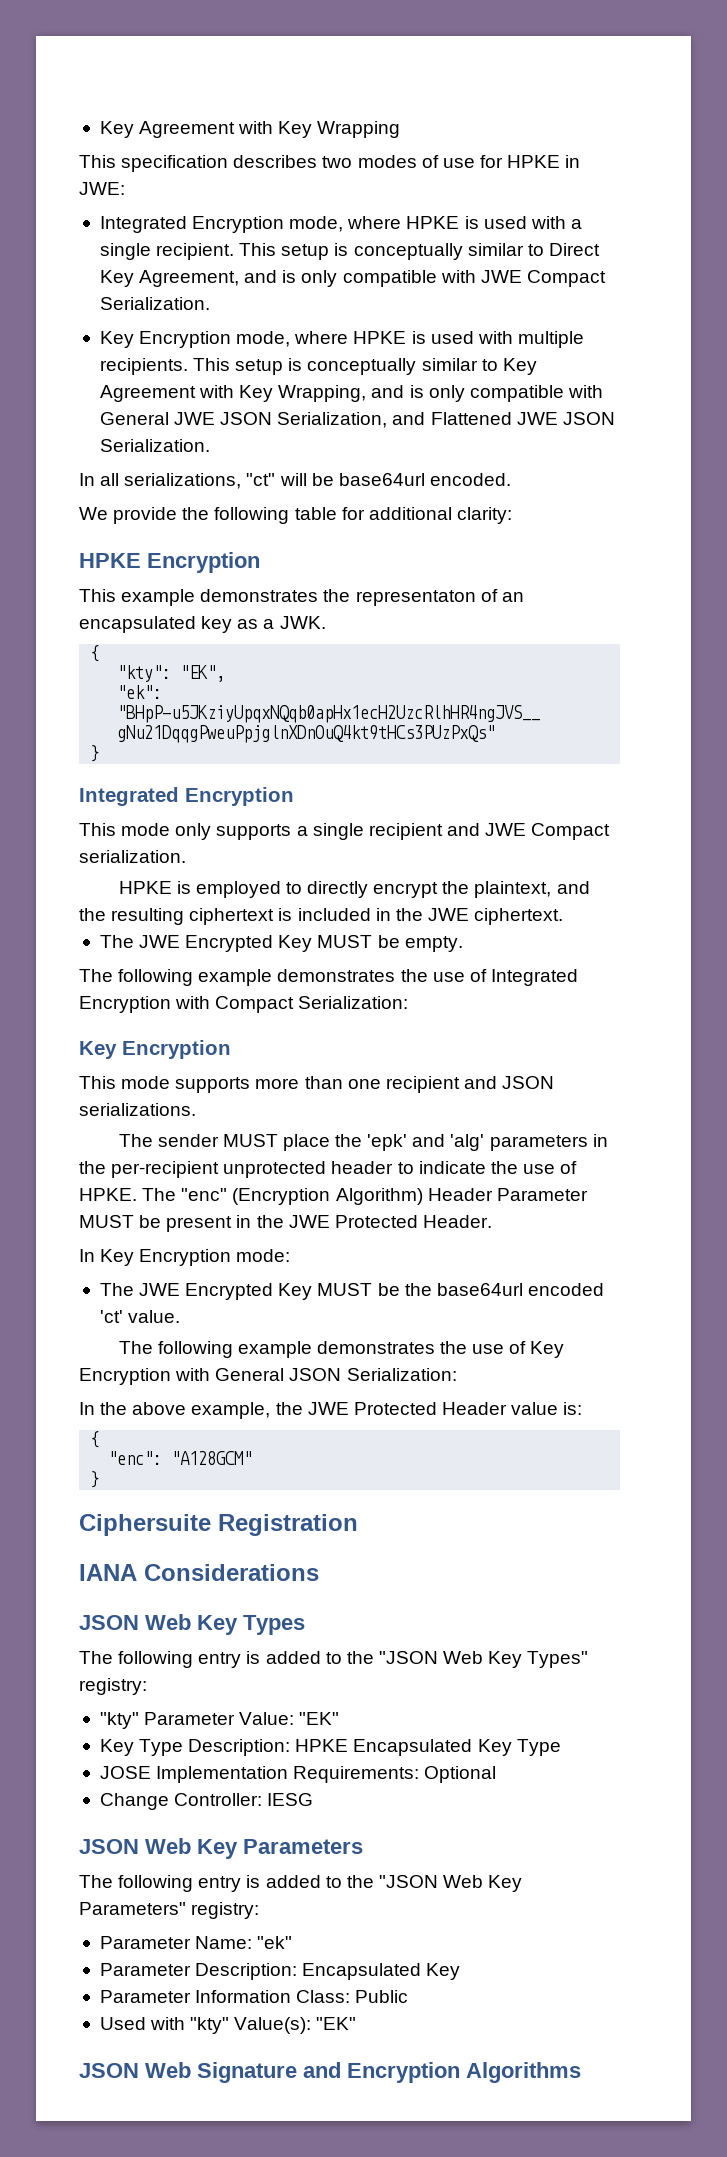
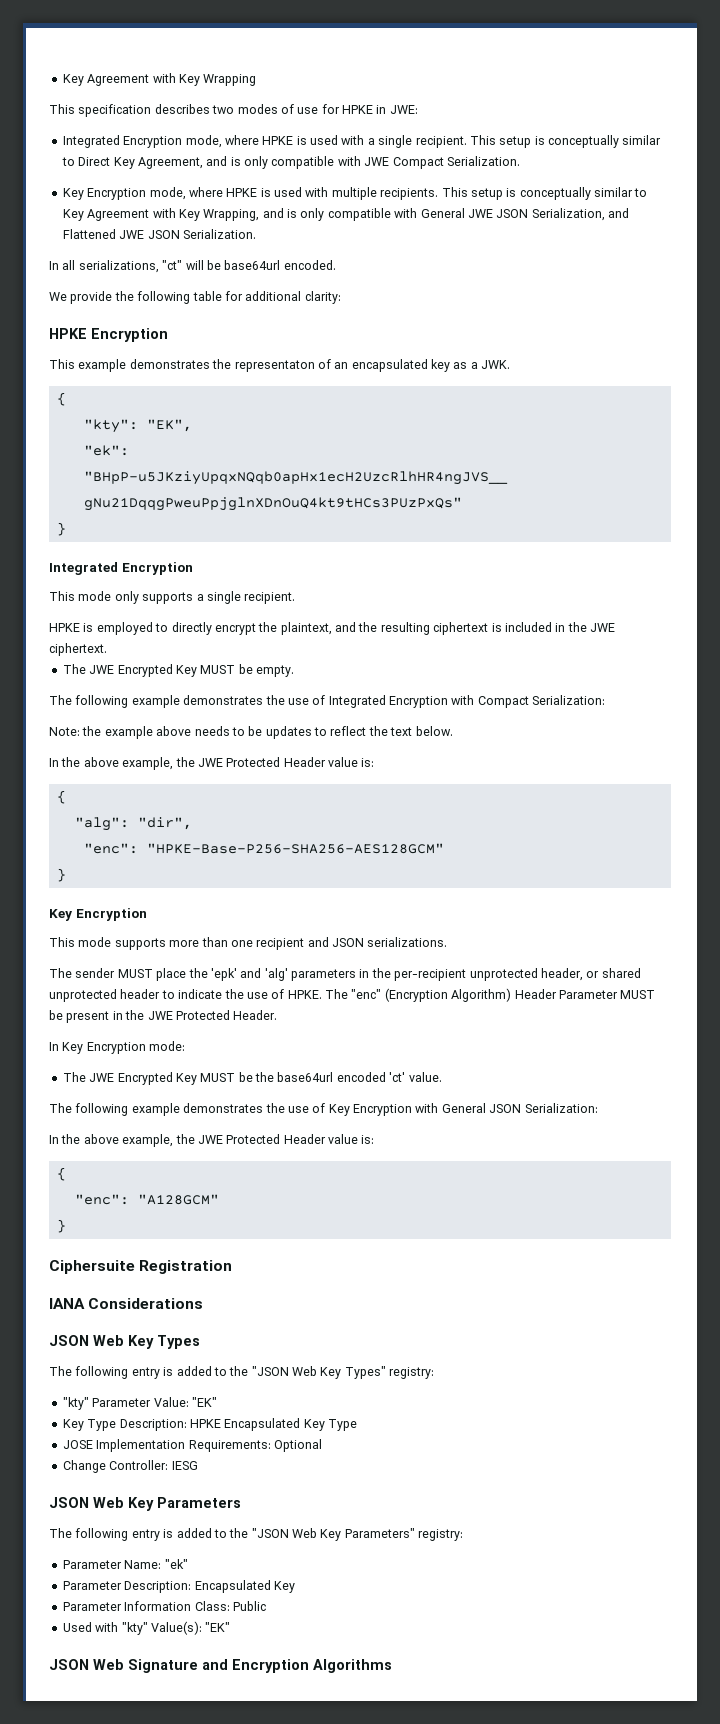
[368,823,611,840] [79,850,186,863] recipient and JWE Compact serialization. -> [244,592,296,604] recipient.
(409, 1002) none -> [49,726,453,739] [49,757,375,770] [56,790,66,804] [74,817,192,831] [83,843,444,854] [56,868,66,882] // Note: the example above needs to be updates to reflect the text below. // In the above example, the JWE Protected Header value is: // { // "alg": "dir", // "enc": "HPKE-Base-P256-SHA256-AES128GCM" // }
(327, 1169) none -> [540,968,641,981] [49,989,117,1002] header, or shared unprotected

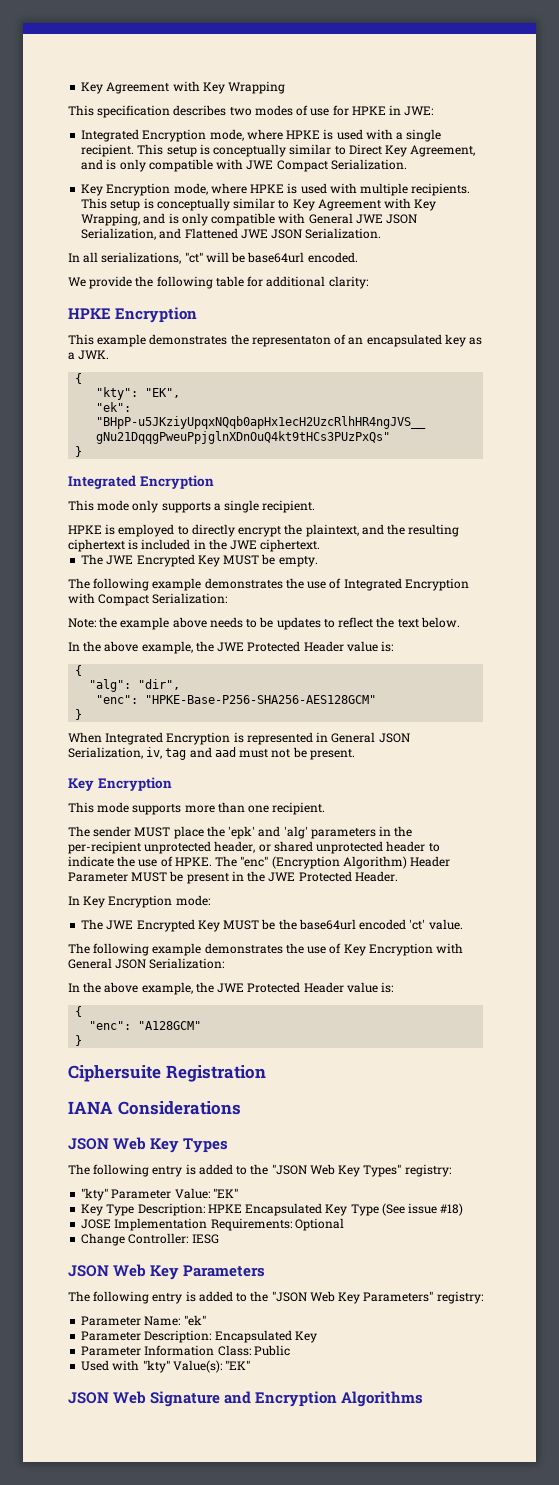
(66, 875) none -> [68,732,410,745] [68,747,355,760] // When Integrated Encryption is represented in General JSON Serialization, iv, tag and aad must not be present.
[256,937,448,950] recipient and JSON serializations. -> [272,802,326,815] recipient.
(357, 1425) none -> [381,1203,464,1216] (See issue #18)

